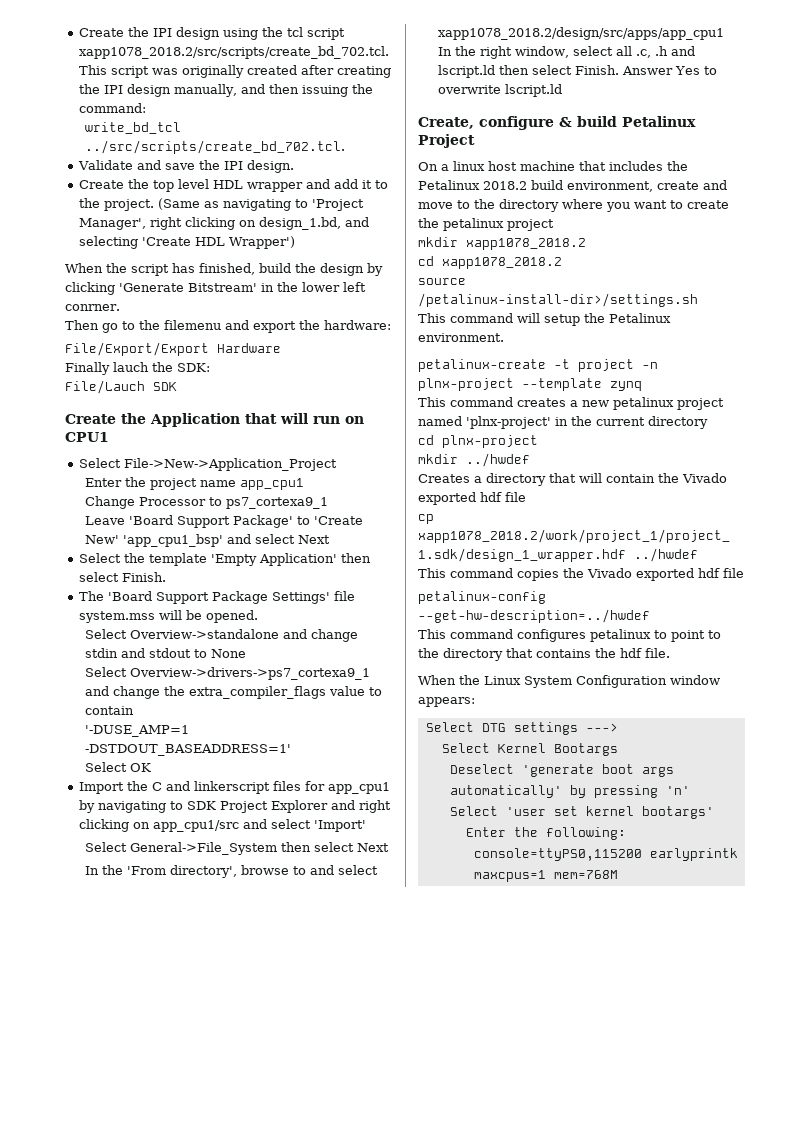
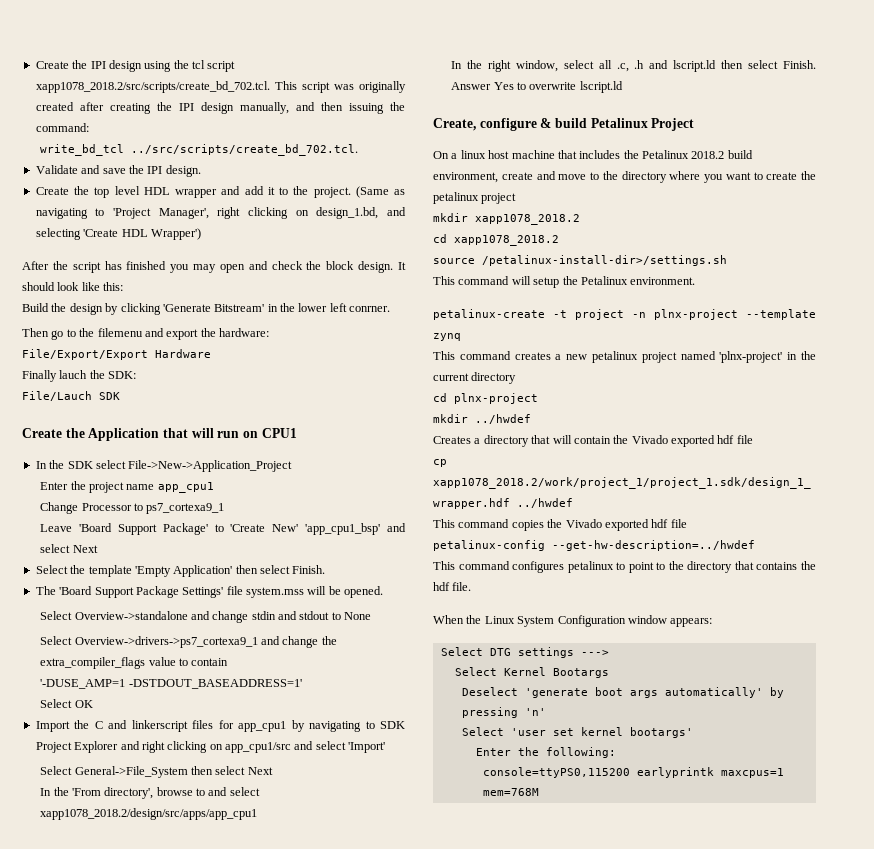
[65,263,103,273] When -> [22,261,49,270] After
[199,263,291,275] finished, build -> [126,261,407,273] [22,282,124,291] [22,303,49,312] finished you may open and check the block design. It should look like this: // Build
[78,458,121,468] Select -> [35,460,126,469] In the SDK select

